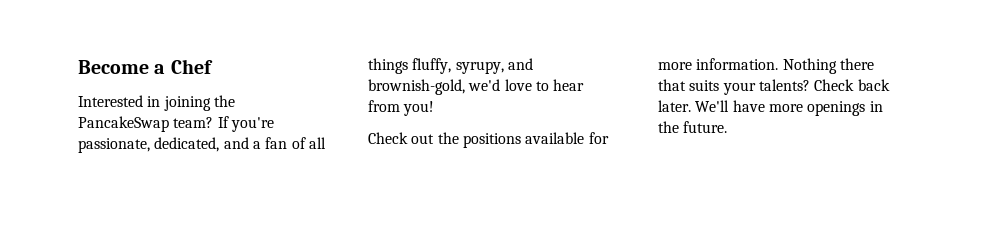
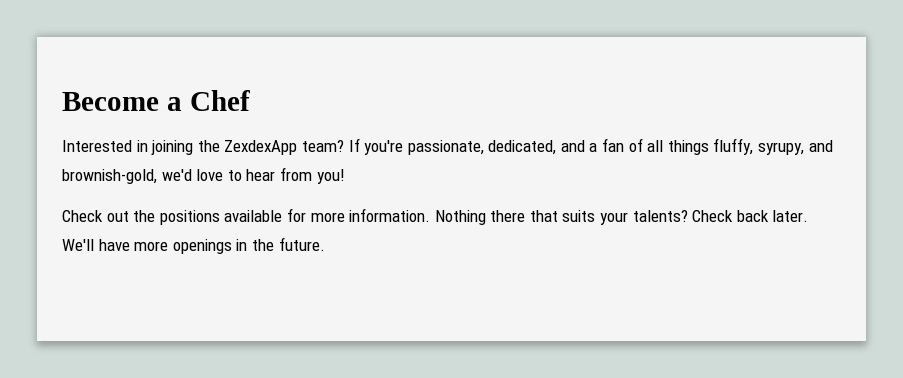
[78,116,169,132] PancakeSwap -> [224,140,298,155] ZexdexApp

